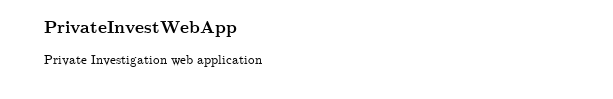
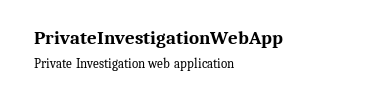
[44,21,237,37] PrivateInvestWebApp -> [34,31,283,48] PrivateInvestigationWebApp

